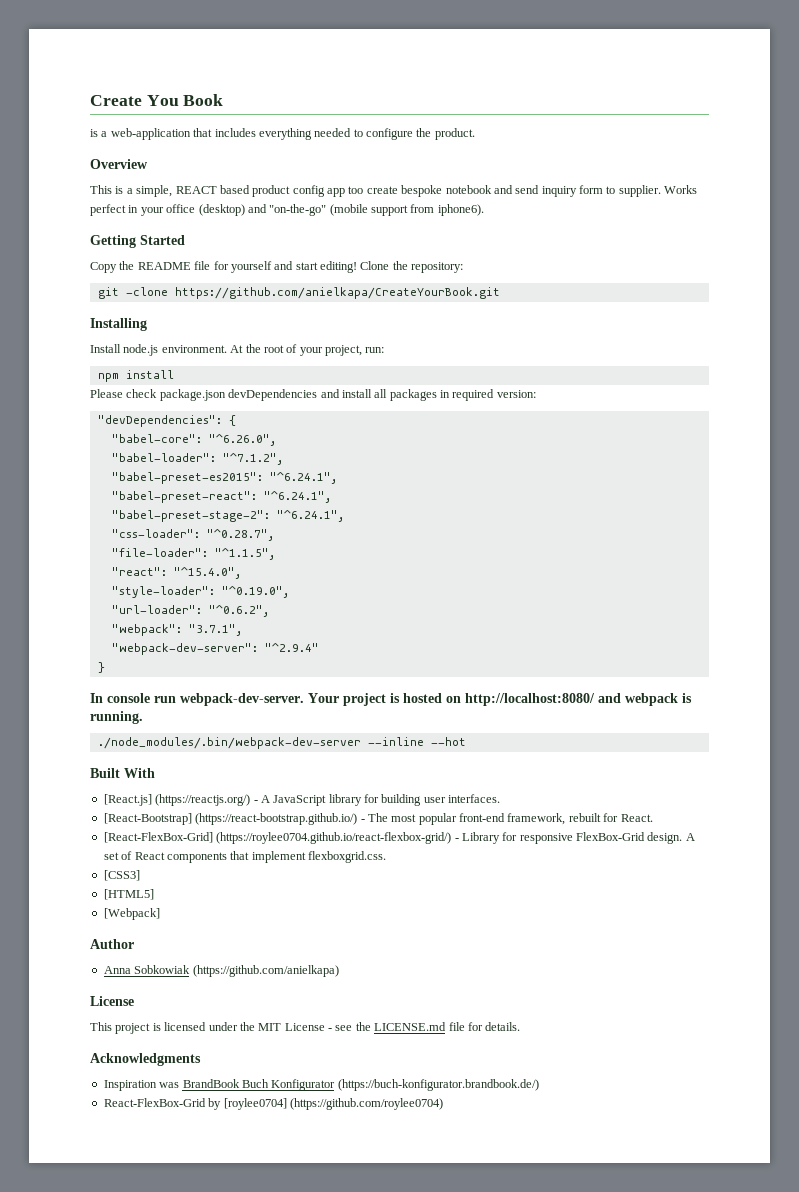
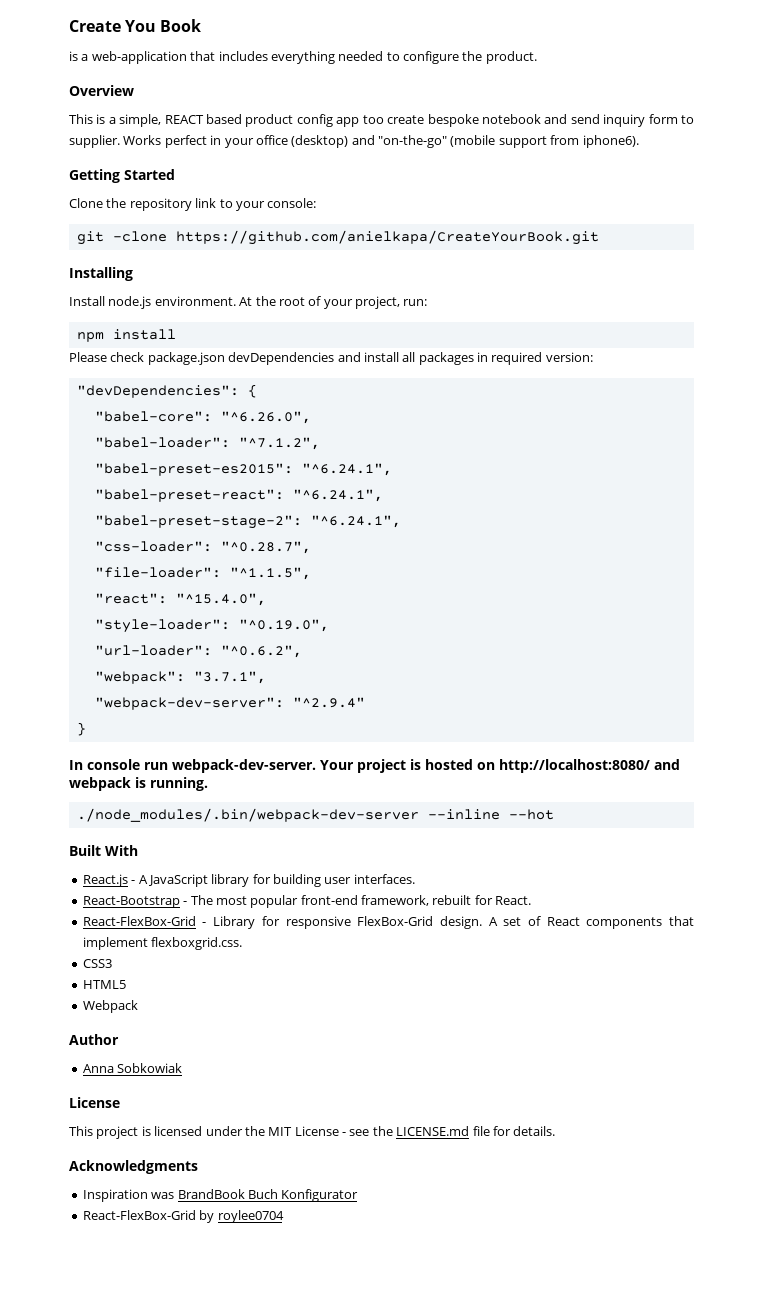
[90,261,464,273] Copy the README file for yourself and start editing! Clone the repository: -> [69,198,317,211] Clone the repository link to your console:
[103,794,251,806] [React.js] (https://reactjs.org/) -> [82,874,128,887] React.js
[103,813,358,825] [React-Bootstrap] (https://react-bootstrap.github.io/) -> [82,896,180,908] React-Bootstrap
[103,832,452,844] [React-FlexBox-Grid] (https://roylee0704.github.io/react-flexbox-grid/) -> [82,916,196,926] React-FlexBox-Grid
[103,870,140,881] [103,889,154,900] [103,908,160,920] [CSS3] // [HTML5] // [Webpack] -> [82,959,112,968] [82,980,126,989] [82,1000,138,1013] CSS3 // HTML5 // Webpack
[192,965,339,977] (https://github.com/anielkapa) -> (183, 1068) none
[337,1079,539,1091] (https://buch-konfigurator.brandbook.de/) -> (359, 1195) none
[223,1098,443,1110] [roylee0704] (https://github.com/roylee0704) -> [217,1210,284,1223] roylee0704

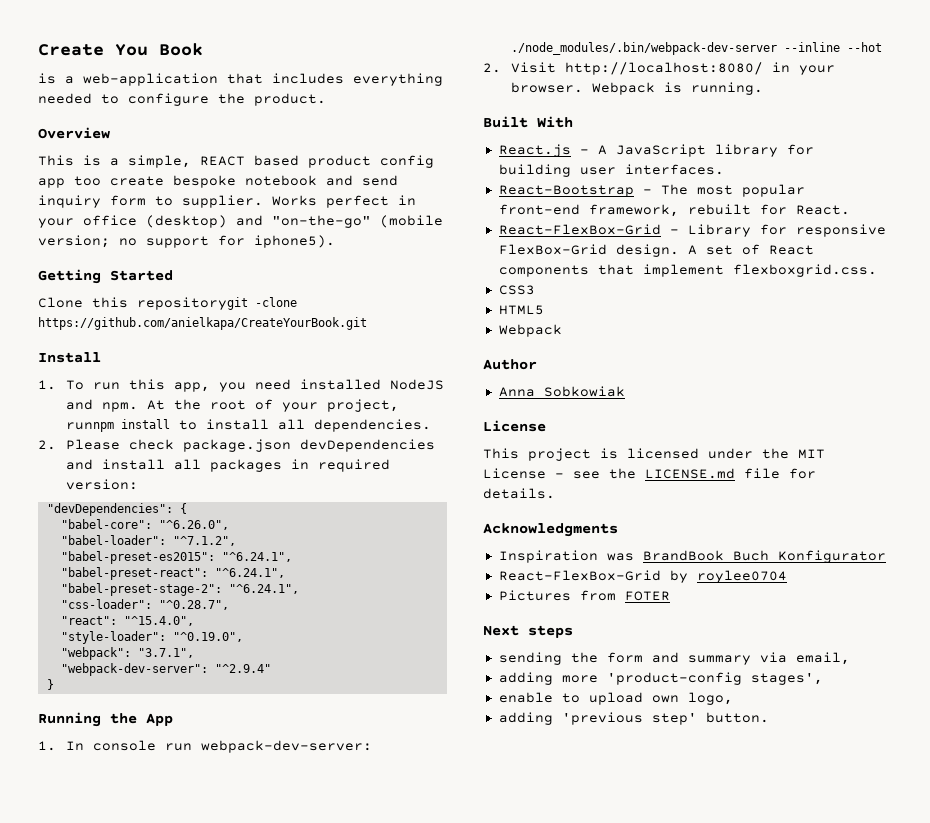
[498,135,639,148] [69,169,175,183] [69,198,317,211] [76,230,599,245] [69,267,133,281] [69,296,236,309] support from iphone6). // Getting Started // Clone the repository link to your console: // git -clone https://github.com/anielkapa/CreateYourBook.git // Installing // Install node.js environment. -> [38,235,335,248] [38,269,173,284] [38,297,297,310] [38,317,367,330] [38,352,101,363] [38,379,444,392] [65,399,138,412] version; no support for iphone5). // Getting Started // Clone this repositorygit -clone https://github.com/anielkapa/CreateYourBook.git // Install // 1. To run this app, you need installed NodeJS and npm.
[403,299,428,306] [76,329,176,342] run: // npm install // -> [65,419,431,432] [38,440,56,450] runnpm install to install all dependencies. // 2.
[94,567,311,580] // "file-loader": "^1.1.5", -> (229, 605) none
[94,645,302,658] // "url-loader": "^0.6.2", -> (243, 637) none
[69,759,680,773] [69,777,208,791] [76,808,554,822] In console run webpack-dev-server. Your project is hosted on http://localhost:8080/ and webpack is running. // ./node_modules/.bin/webpack-dev-server --inline --hot -> [38,712,173,727] [38,740,372,753] [510,42,882,55] [483,62,835,75] [510,82,763,95] Running the App // 1. In console run webpack-dev-server: ./node_modules/.bin/webpack-dev-server --inline --hot // 2. Visit http://localhost:8080/ in your browser. Webpack is running.
(284, 1216) none -> [498,590,670,601] [483,625,573,638] [498,652,850,665] [498,672,823,685] [498,692,733,705] [498,712,769,725] // Pictures from FOTER // Next steps // sending the form and summary via email, // adding more 'product-config stages', // enable to upload own logo, // adding 'previous step' button.

